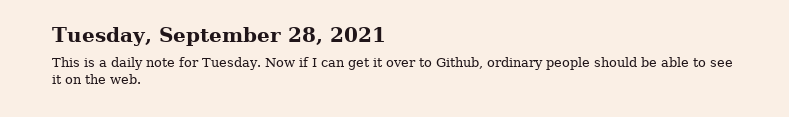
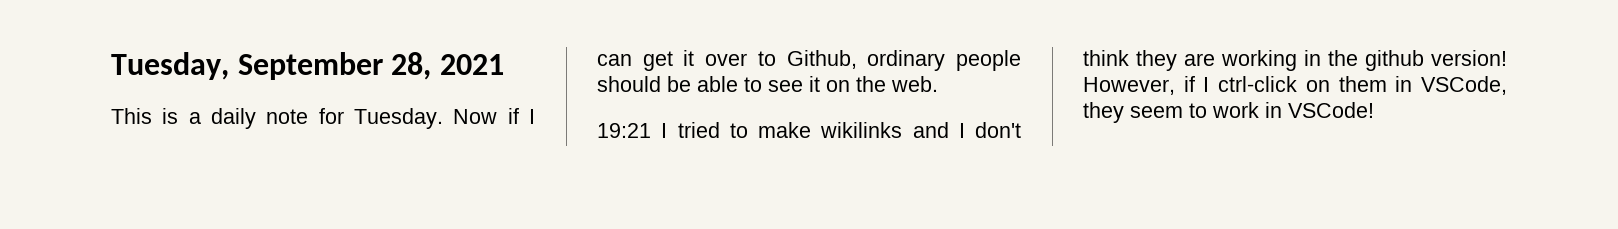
(141, 79) none -> [597,122,1021,138] [1083,50,1507,71] [1083,76,1507,95] [1083,102,1374,123] // 19:21 I tried to make wikilinks and I don't think they are working in the github version! However, if I ctrl-click on them in VSCode, they seem to work in VSCode!

